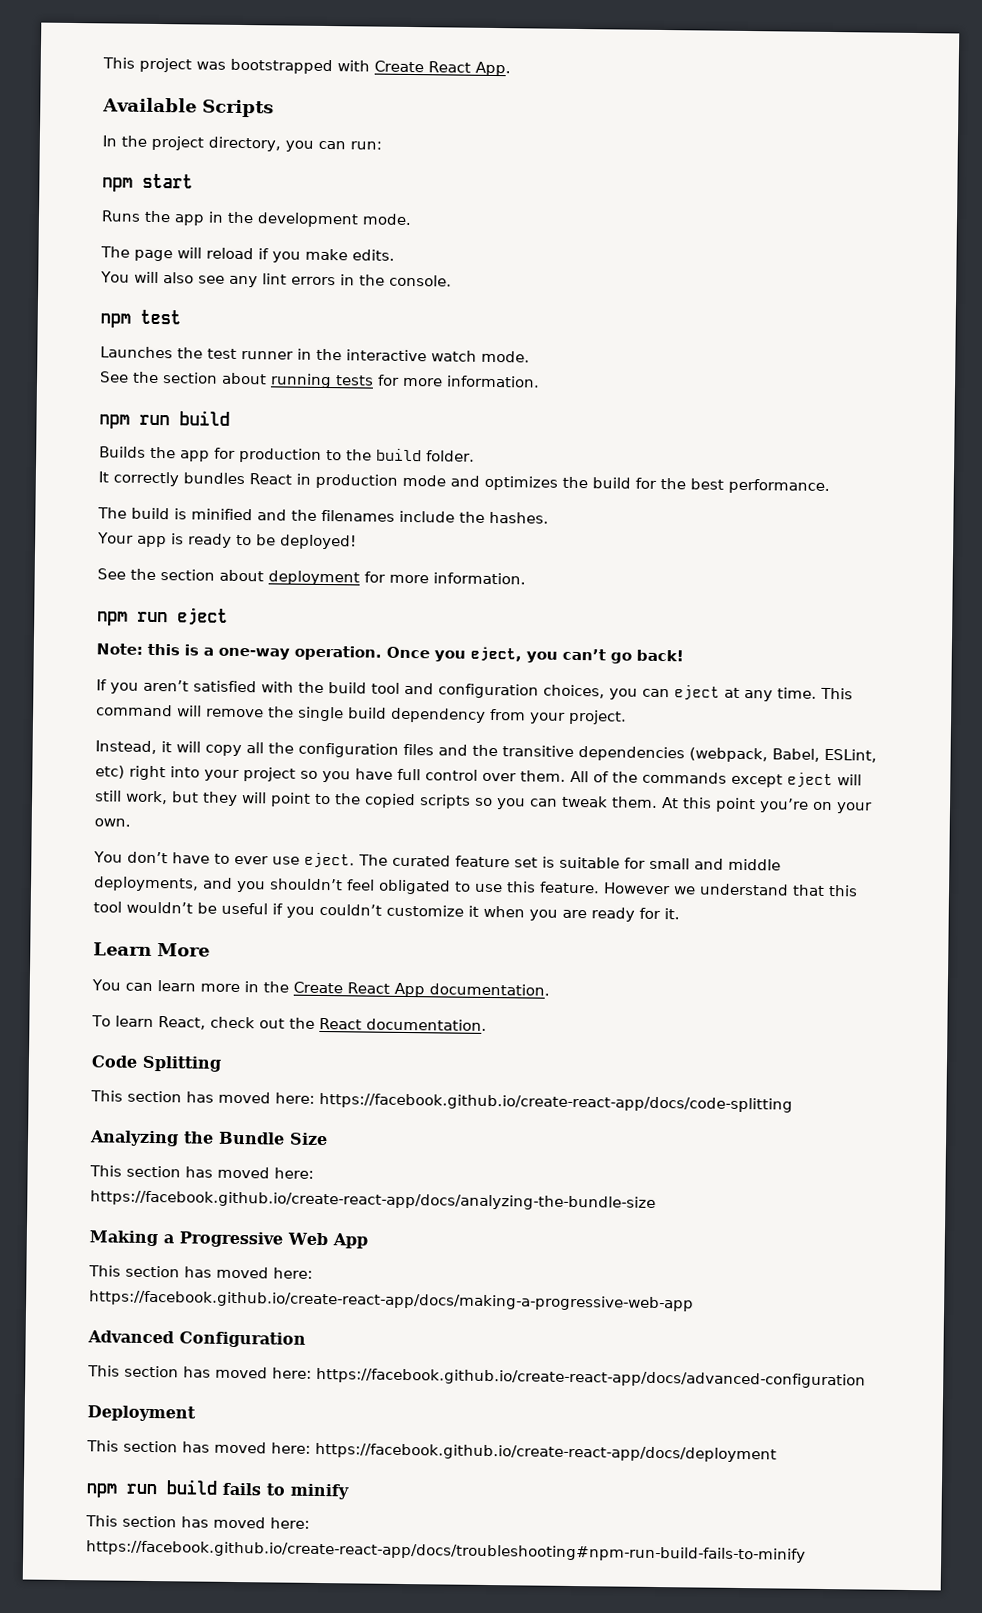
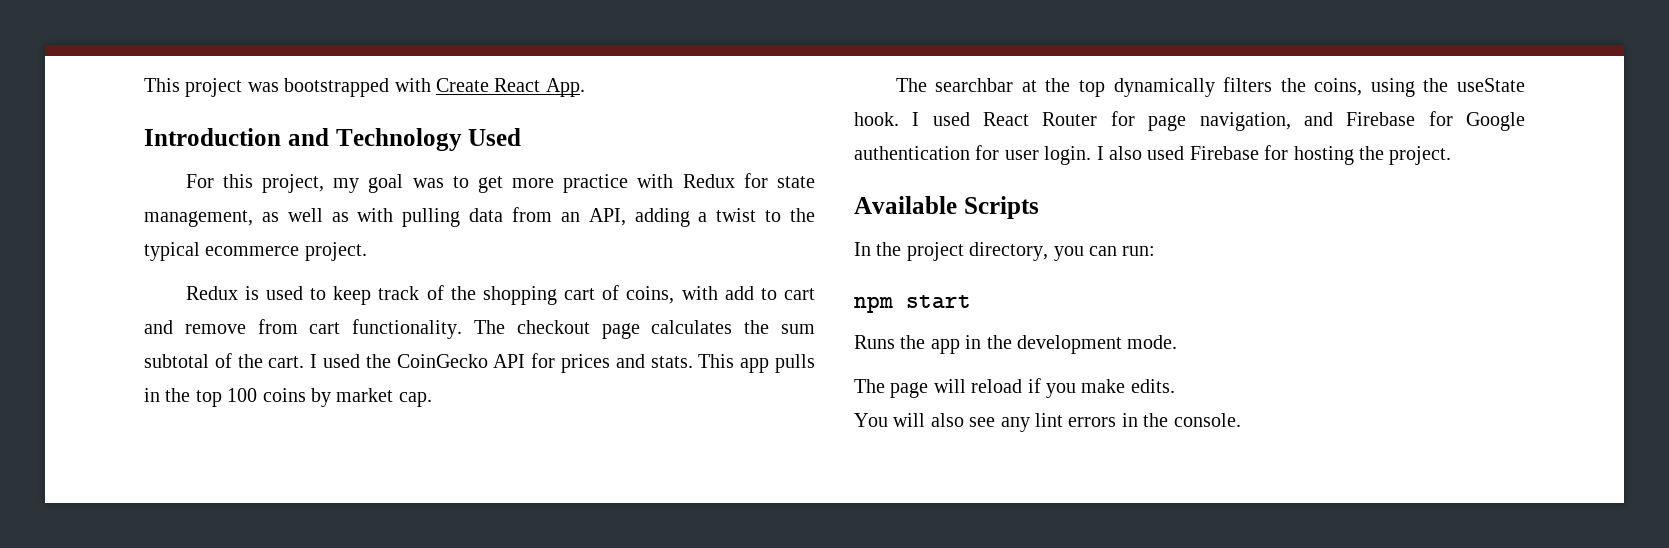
(511, 69) none -> [144,128,522,151] [185,173,815,193] [144,207,815,227] [144,242,367,261] [185,285,815,305] [144,319,815,339] [144,353,815,373] [144,388,432,407] [895,77,1525,97] [854,111,1525,131] [854,145,1452,165] // Introduction and Technology Used // For this project, my goal was to get more practice with Redux for state management, as well as with pulling data from an API, adding a twist to the typical ecommerce project. // Redux is used to keep track of the shopping cart of coins, with add to cart and remove from cart functionality. The checkout page calculates the sum subtotal of the cart. I used the CoinGecko API for prices and stats. This app pulls in the top 100 coins by market cap. // The searchbar at the top dynamically filters the coins, using the useState hook. I used React Router for page navigation, and Firebase for Google authentication for user login. I also used Firebase for hosting the project.
[100,309,181,328] [100,346,530,363] [100,371,540,389] [99,410,230,429] [99,446,475,463] [98,471,830,494] [97,507,549,524] [97,532,357,550] [97,568,526,586] [97,607,228,626] [96,643,684,664] [96,679,853,702] [96,704,627,725] [95,740,877,763] [95,765,862,789] [95,790,873,814] [94,818,131,827] [93,851,781,871] [93,876,858,897] [93,901,680,922] [93,942,210,957] [91,979,550,998] [91,1015,487,1031] [91,1055,222,1072] [90,1090,793,1113] [89,1130,328,1147] [89,1165,314,1179] [90,1190,656,1211] [89,1230,368,1249] [88,1265,313,1279] [89,1290,694,1312] [87,1330,306,1348] [87,1365,866,1389] [87,1405,196,1422] [86,1440,777,1463] [86,1479,349,1500] [85,1515,310,1529] [86,1540,806,1563] // npm test // Launches the test runner in the interactive watch mode. // See the section about running tests for more information. // npm run build // Builds the app for production to the build folder. // It correctly bundles React in production mode and optimizes the build for the best performance. // The build is minified and the filenames include the hashes. // Your app is ready to be deployed! // See the section about deployment for more information. // npm run eject // Note: this is a one-way operation. Once you eject, you can’t go back! // If you aren’t satisfied with the build tool and configuration choices, you can eject at any time. This command will remove the single build dependency from your project. // Instead, it will copy all the configuration files and the transitive dependencies (webpack, Babel, ESLint, etc) right into your project so you have full control over them. All of the commands except eject will still work, but they will point to the copied scripts so you can tweak them. At this point you’re on your own. // You don’t have to ever use eject. The curated feature set is suitable for small and middle deployments, and you shouldn’t feel obligated to use this feature. However we understand that this tool wouldn’t be useful if you couldn’t customize it when you are ready for it. // Learn More // You can learn more in the Create React App documentation. // To learn React, check out the React documentation. // Code Splitting // This section has moved here: https://facebook.github.io/create-react-app/docs/code-splitting // Analyzing the Bundle Size // This section has moved here: https://facebook.github.io/create-react-app/docs/analyzing-the-bundle-size // Making a Progressive Web App // This section has moved here: https://facebook.github.io/create-react-app/docs/making-a-progressive-web-app // Advanced Configuration // This section has moved here: https://facebook.github.io/create-react-app/docs/advanced-configuration // Deployment // This section has moved here: https://facebook.github.io/create-react-app/docs/deployment // npm run build fails to minify // This section has moved here: https://facebook.github.io/create-react-app/docs/troubleshooting#npm-run-build-fails-to-minify -> (1241, 420) none

